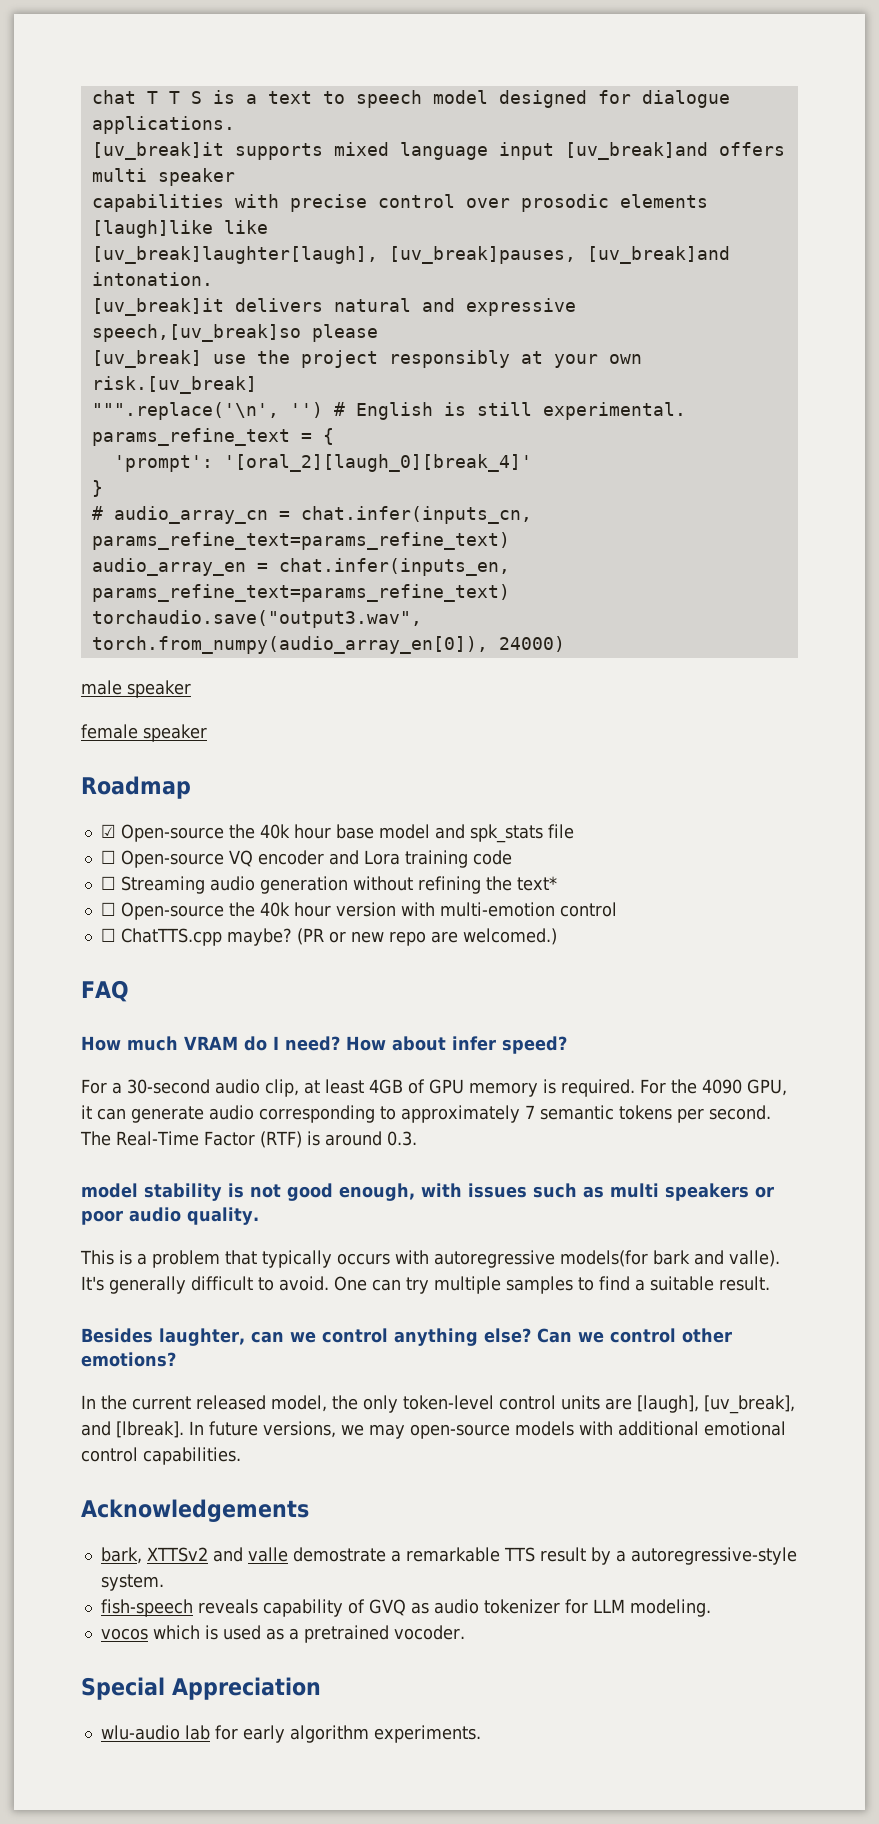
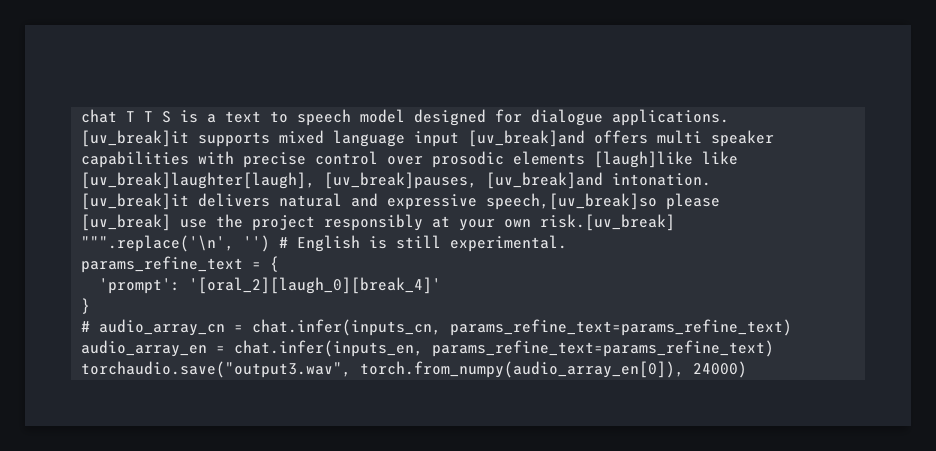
[81,680,191,698] [81,724,207,742] [81,776,191,799] [100,824,574,843] [100,850,512,868] [100,876,557,894] [100,902,617,920] [100,928,557,946] [81,980,129,1002] [81,1036,567,1054] [81,1079,787,1097] [81,1105,771,1123] [80,1131,417,1148] [81,1183,774,1201] [81,1207,259,1225] [80,1250,780,1268] [81,1276,770,1294] [81,1328,732,1346] [81,1352,176,1367] [81,1395,795,1414] [81,1421,786,1439] [81,1447,241,1465] [81,1499,309,1522] [100,1547,797,1565] [100,1574,164,1591] [100,1599,711,1617] [100,1625,465,1643] [81,1677,321,1700] [100,1725,481,1743] // male speaker // female speaker // Roadmap // ☑ Open-source the 40k hour base model and spk_stats file // ☐ Open-source VQ encoder and Lora training code // ☐ Streaming audio generation without refining the text* // ☐ Open-source the 40k hour version with multi-emotion control // ☐ ChatTTS.cpp maybe? (PR or new repo are welcomed.) // FAQ // How much VRAM do I need? How about infer speed? // For a 30-second audio clip, at least 4GB of GPU memory is required. For the 4090 GPU, it can generate audio corresponding to approximately 7 semantic tokens per second. The Real-Time Factor (RTF) is around 0.3. // model stability is not good enough, with issues such as multi speakers or poor audio quality. // This is a problem that typically occurs with autoregressive models(for bark and valle). It's generally difficult to avoid. One can try multiple samples to find a suitable result. // Besides laughter, can we control anything else? Can we control other emotions? // In the current released model, the only token-level control units are [laugh], [uv_break], and [lbreak]. In future versions, we may open-source models with additional emotional control capabilities. // Acknowledgements // bark, XTTSv2 and valle demostrate a remarkable TTS result by a autoregressive-style system. // fish-speech reveals capability of GVQ as audio tokenizer for LLM modeling. // vocos which is used as a pretrained vocoder. // Special Appreciation // wlu-audio lab for early algorithm experiments. -> (747, 369) none

